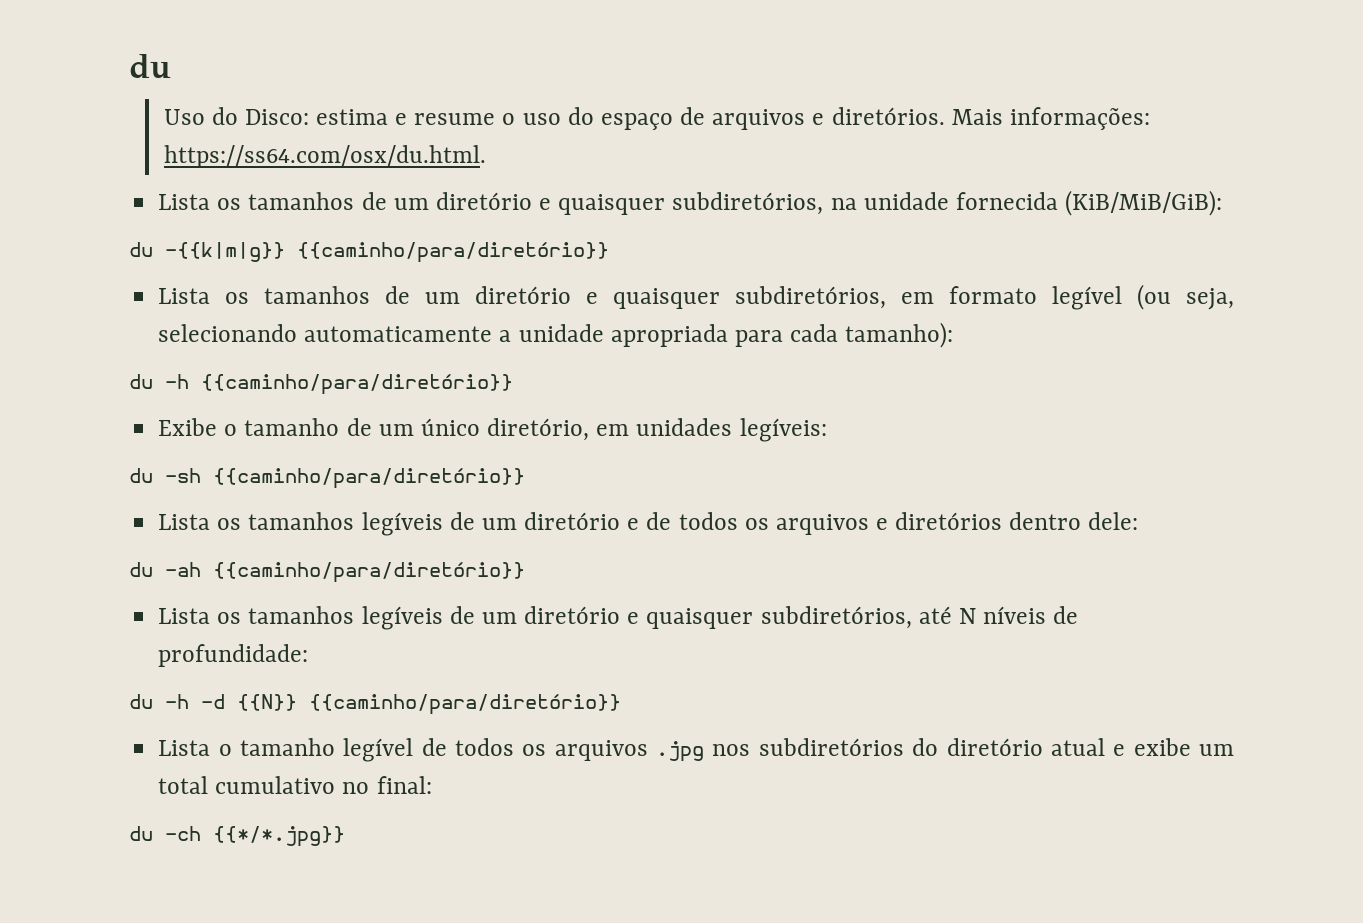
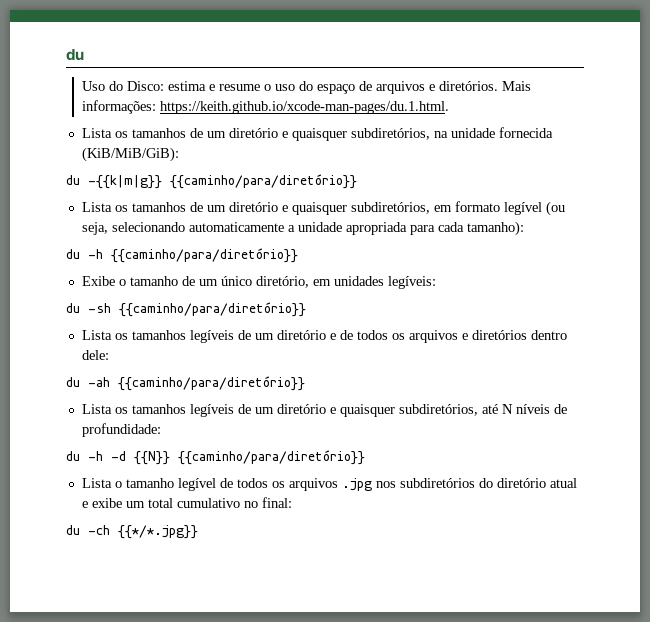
[163,145,486,168] https://ss64.com/osx/du.html. -> [160,101,450,114] https://keith.github.io/xcode-man-pages/du.1.html.

